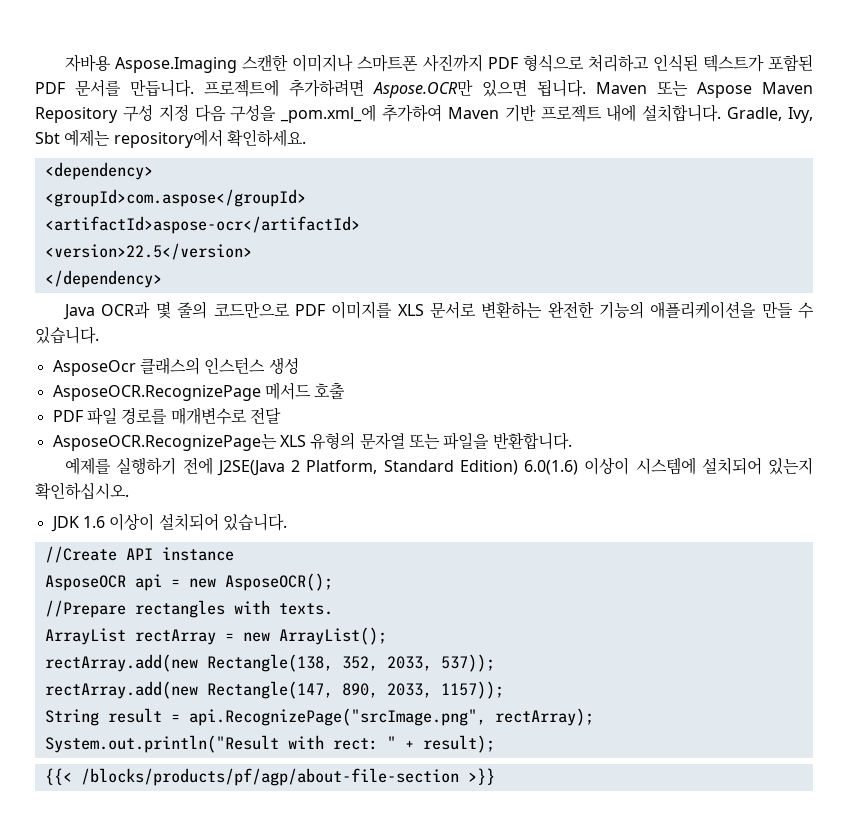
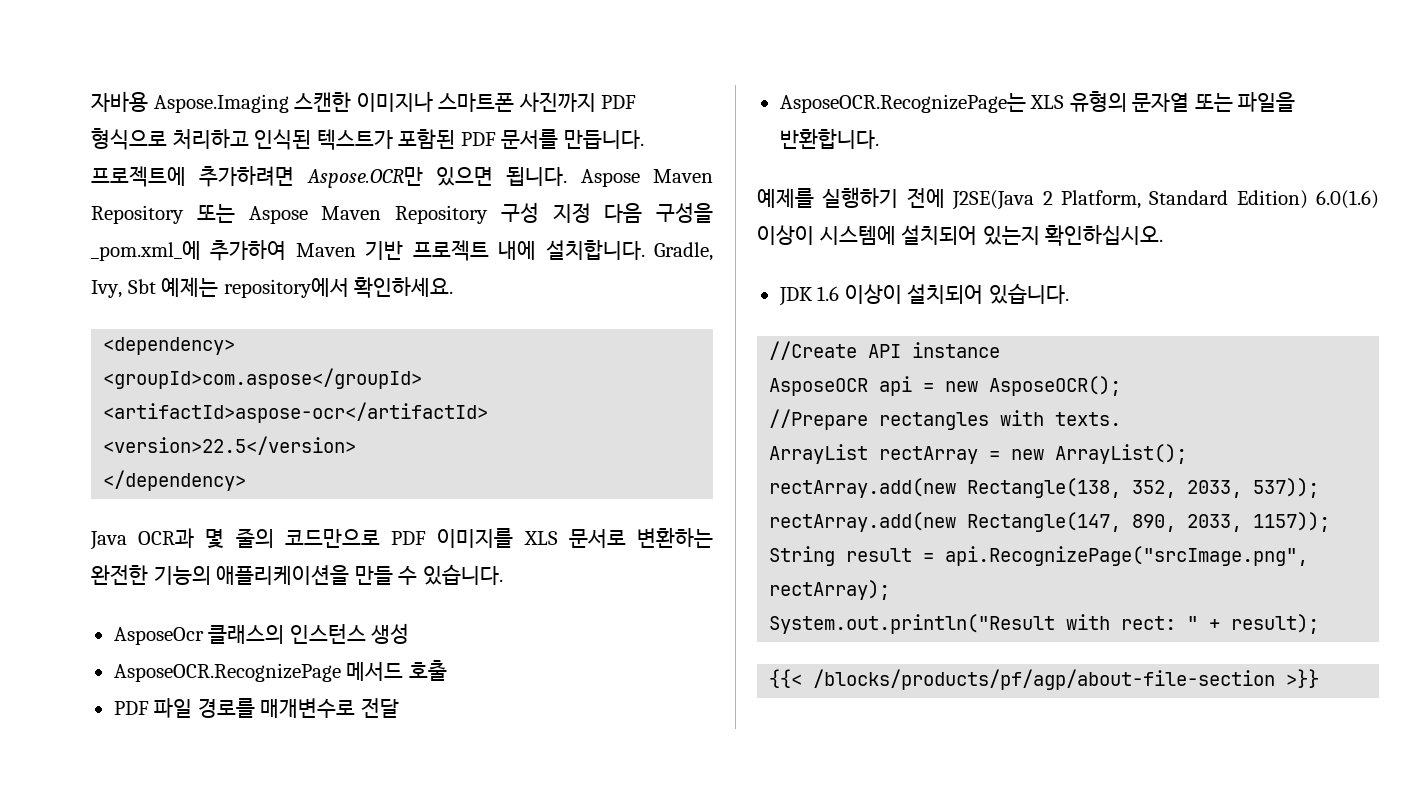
[596,82,647,94] Maven -> [580,169,713,187] [91,205,184,224] Aspose Maven Repository

